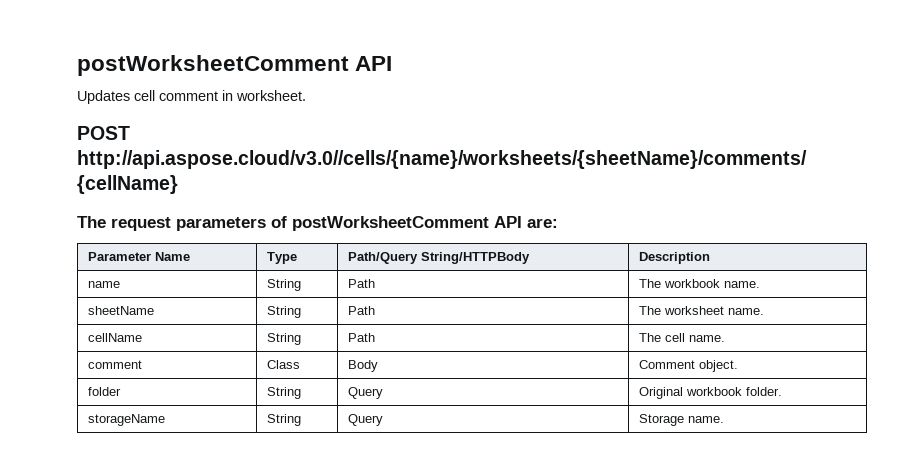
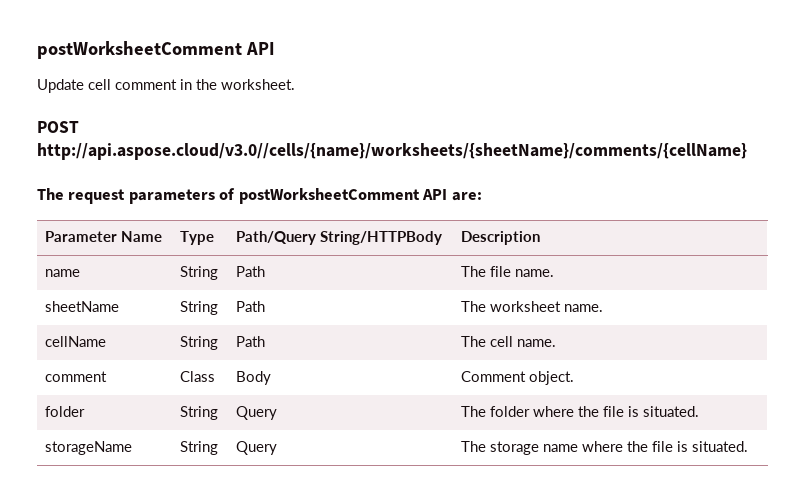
[77,90,130,104] Updates -> [37,79,84,93] Update
(233, 95) none -> [196,79,217,90] the
[664,279,721,288] workbook -> [490,266,512,277] file
[639,387,783,399] [88,414,166,426] [267,414,302,426] [348,414,384,426] [639,414,725,426] Original workbook folder. // storageName | String | Query | Storage name. -> [461,406,700,417] [45,441,133,455] [180,441,219,455] [236,441,278,455] [461,441,749,455] The folder where the file is situated. // storageName | String | Query | The storage name where the file is situated.

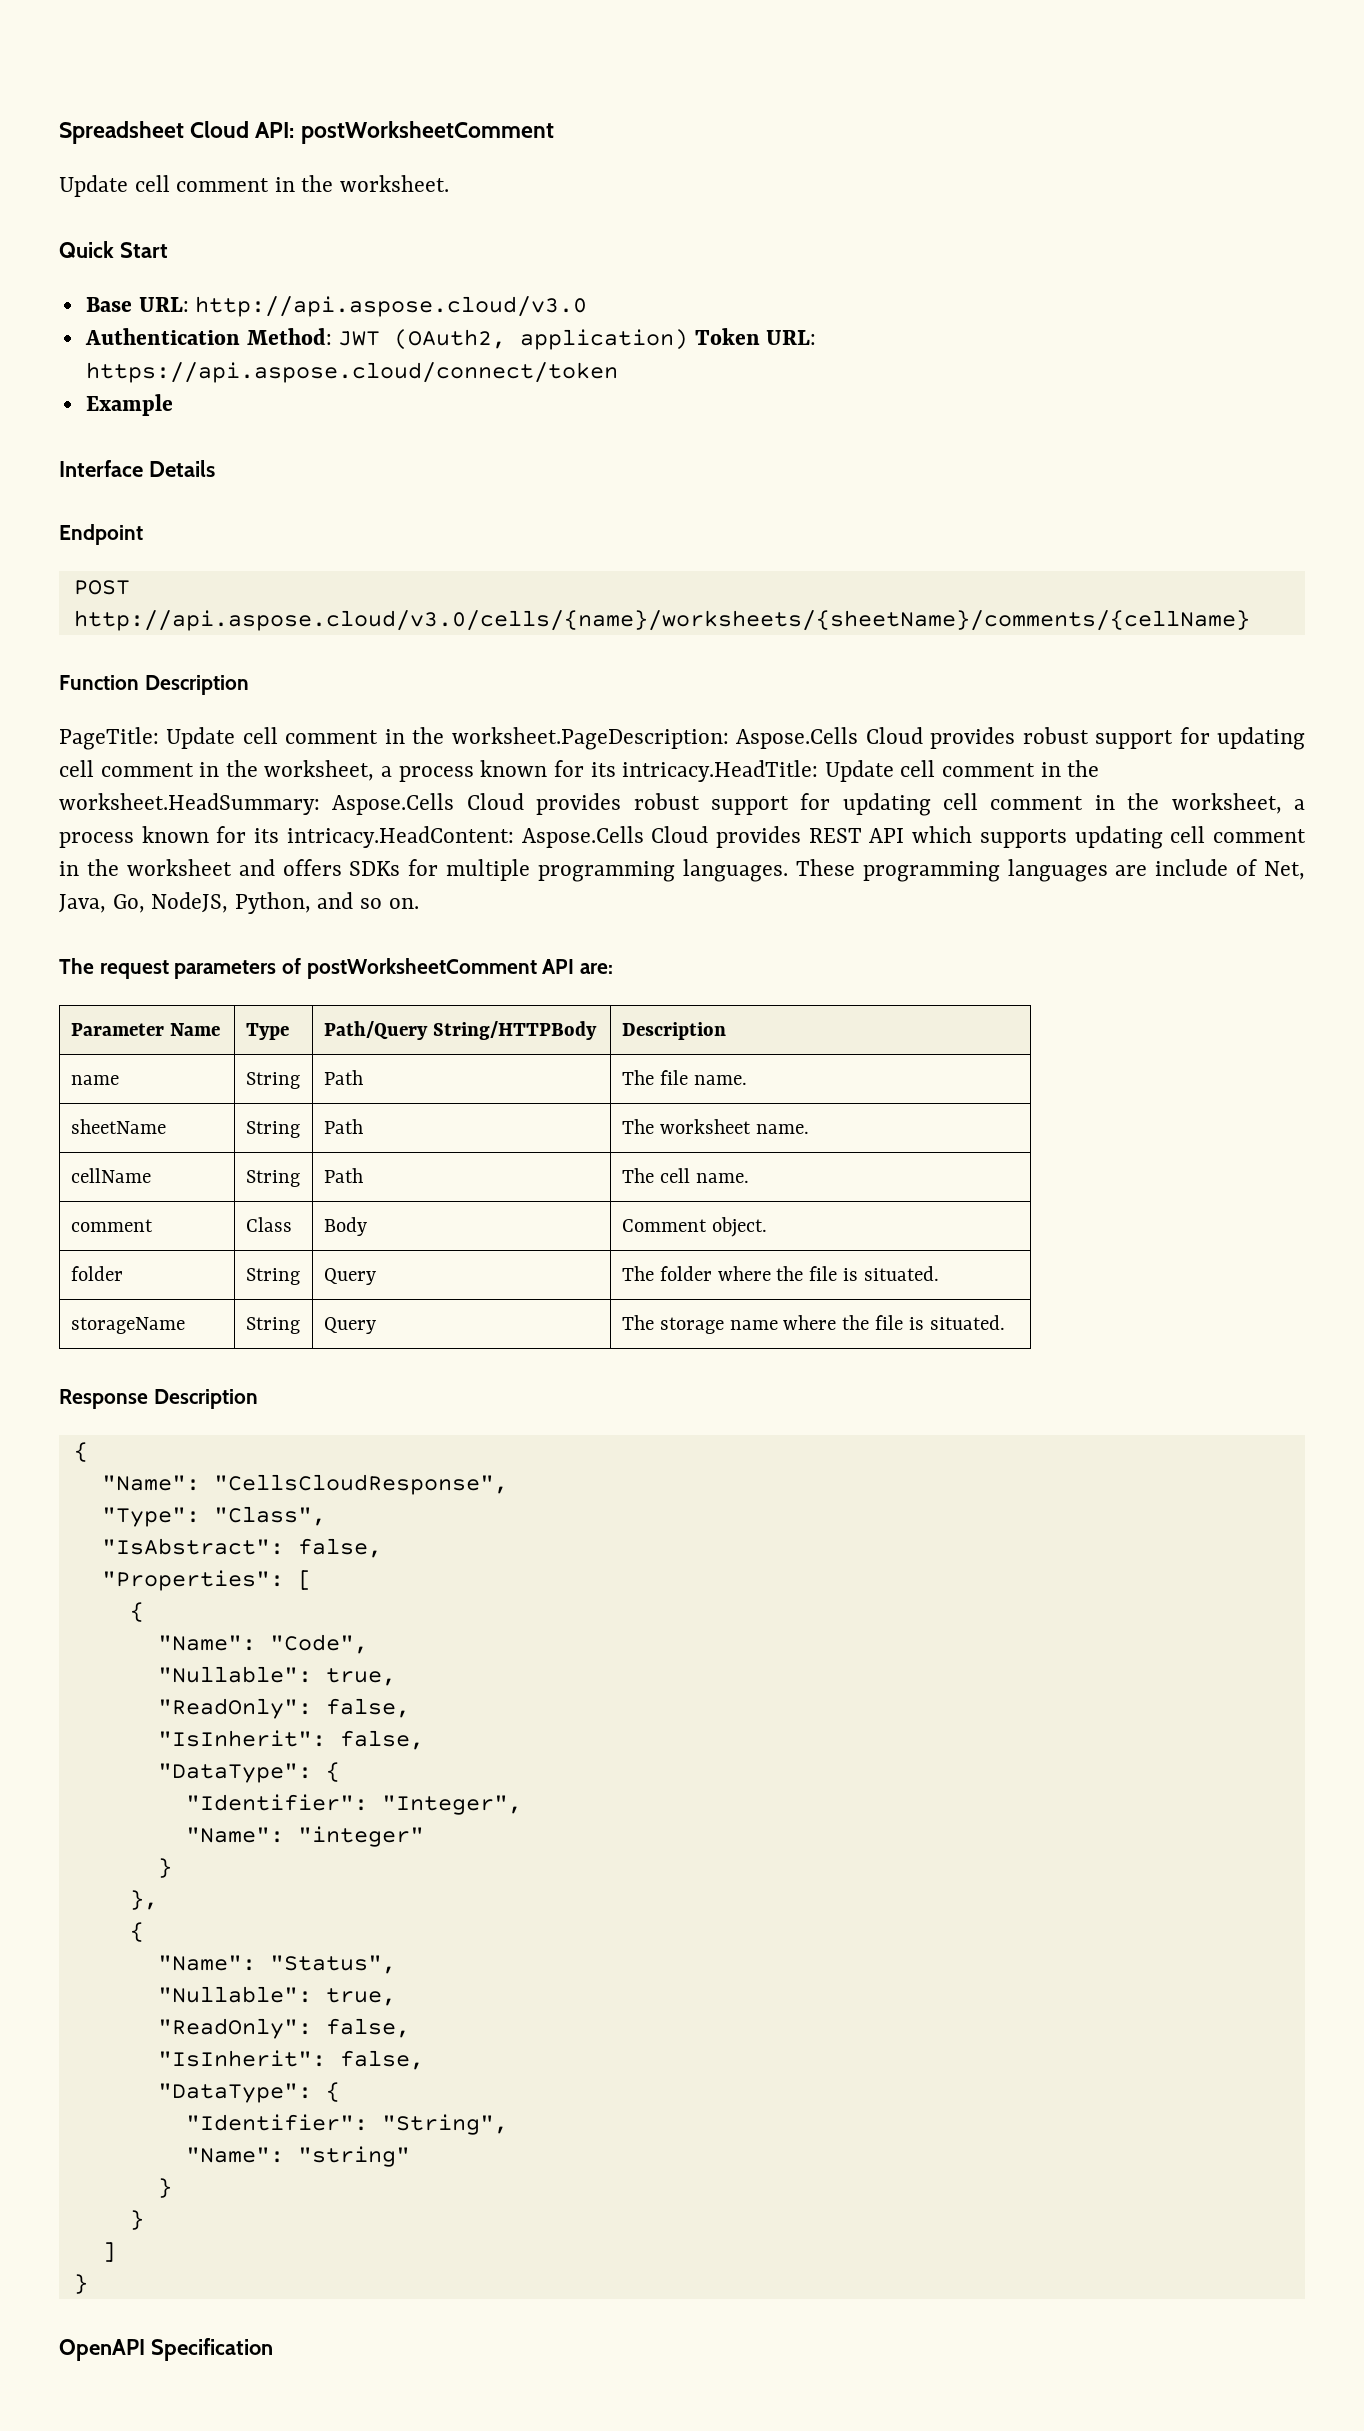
[37,41,275,59] postWorksheetComment API -> [59,121,554,144] Spreadsheet Cloud API: postWorksheetComment
[37,121,79,133] [37,143,747,160] POST http://api.aspose.cloud/v3.0//cells/{name}/worksheets/{sheetName}/comments/{cellName} -> [59,241,168,258] [85,296,588,317] [84,328,817,350] [85,362,618,383] [85,394,173,416] [59,460,215,477] [59,524,143,545] [73,580,130,595] [73,610,1250,631] [59,675,249,695] [59,727,1306,750] [59,760,1100,782] [59,793,1306,816] [59,826,1306,849] [59,859,1305,882] [59,892,419,914] Quick Start // Base URL: http://api.aspose.cloud/v3.0 // Authentication Method: JWT (OAuth2, application) Token URL: https://api.aspose.cloud/connect/token // Example // Interface Details // Endpoint // POST http://api.aspose.cloud/v3.0/cells/{name}/worksheets/{sheetName}/comments/{cellName} // Function Description // PageTitle: Update cell comment in the worksheet.PageDescription: Aspose.Cells Cloud provides robust support for updating cell comment in the worksheet, a process known for its intricacy.HeadTitle: Update cell comment in the worksheet.HeadSummary: Aspose.Cells Cloud provides robust support for updating cell comment in the worksheet, a process known for its intricacy.HeadContent: Aspose.Cells Cloud provides REST API which supports updating cell comment in the worksheet and offers SDKs for multiple programming languages. These programming languages are include of Net, Java, Go, NodeJS, Python, and so on.
(749, 446) none -> [59,1389,258,1409] [73,1442,88,1462] [101,1474,508,1495] [101,1506,326,1527] [101,1538,382,1558] [101,1570,312,1591] [129,1602,144,1622] [157,1634,368,1654] [157,1666,396,1686] [157,1698,410,1719] [157,1730,424,1750] [157,1762,340,1783] [185,1794,522,1815] [185,1826,424,1847] [157,1858,172,1878] [129,1890,158,1910] [129,1922,144,1942] [157,1955,396,1974] [157,1986,396,2006] [157,2018,410,2039] [157,2050,424,2070] [157,2082,340,2103] [185,2114,508,2135] [185,2146,410,2167] [157,2178,172,2198] [129,2210,144,2230] [101,2242,116,2262] [73,2274,88,2294] [59,2338,273,2361] // Response Description // { // "Name": "CellsCloudResponse", // "Type": "Class", // "IsAbstract": false, // "Properties": [ // { // "Name": "Code", // "Nullable": true, // "ReadOnly": false, // "IsInherit": false, // "DataType": { // "Identifier": "Integer", // "Name": "integer" // } // }, // { // "Name": "Status", // "Nullable": true, // "ReadOnly": false, // "IsInherit": false, // "DataType": { // "Identifier": "String", // "Name": "string" // } // } // ] // } // OpenAPI Specification

